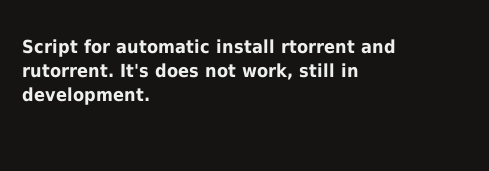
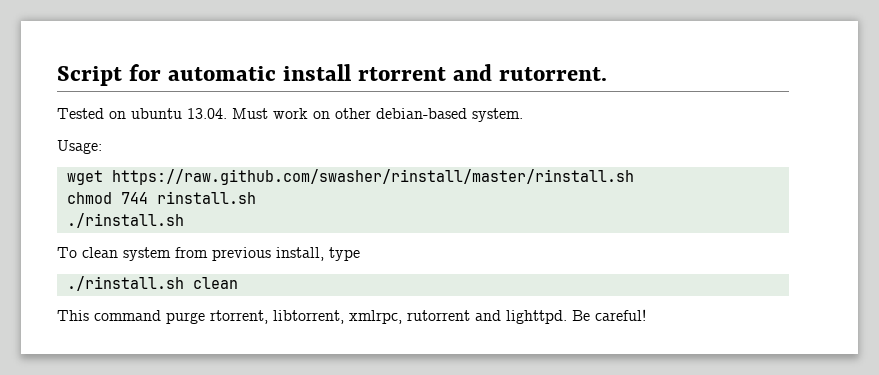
[120,63,359,80] [22,87,150,105] It's does not work, still in development. -> [57,108,523,122] [57,140,102,154] [66,169,634,185] [66,191,256,204] [66,213,184,228] [57,247,360,261] [66,276,238,291] [57,309,646,324] // Tested on ubuntu 13.04. Must work on other debian-based system. // Usage: // wget https://raw.github.com/swasher/rinstall/master/rinstall.sh // chmod 744 rinstall.sh // ./rinstall.sh // To clean system from previous install, type // ./rinstall.sh clean // This command purge rtorrent, libtorrent, xmlrpc, rutorrent and lighttpd. Be careful!

